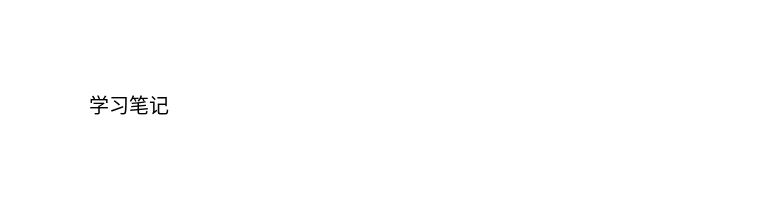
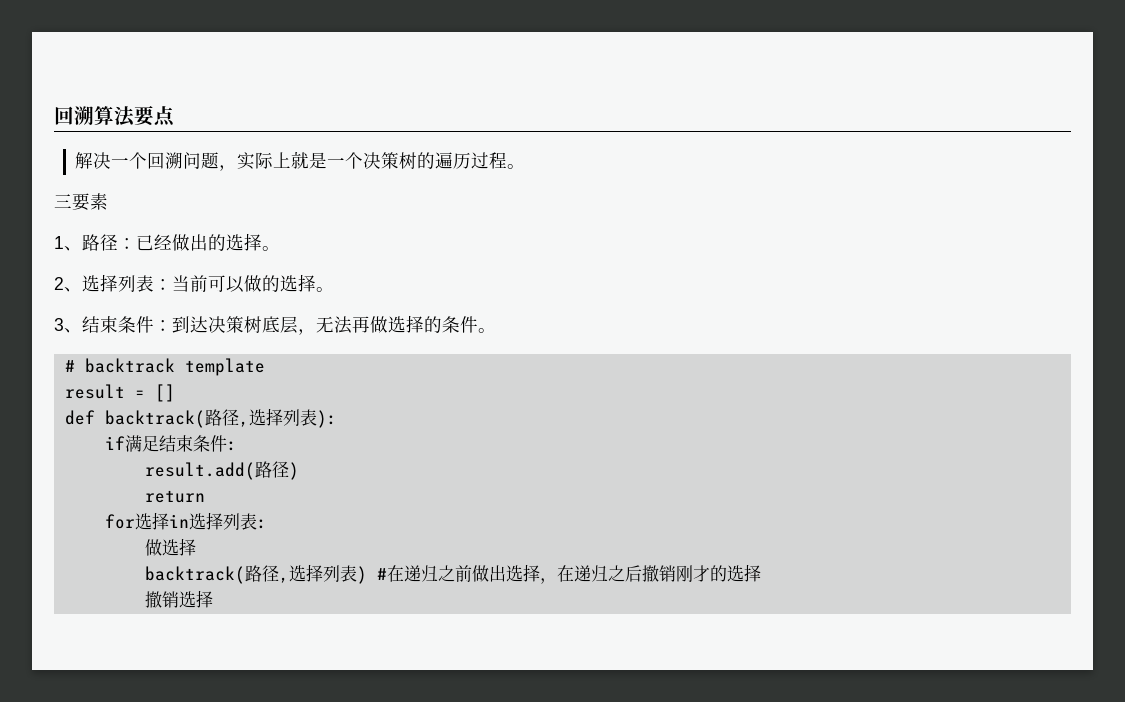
[89,95,169,115] 学习笔记 -> [54,106,175,127] [75,151,526,171] [54,193,108,211] [54,233,280,251] [54,274,334,293] [54,315,496,335] [64,358,265,376] [64,384,175,402] [64,408,337,428] [104,435,237,452] [144,461,299,480] [144,490,205,503] [104,512,267,530] [144,538,196,556] [144,564,761,584] [144,590,213,608] 回溯算法要点 // 解决一个回溯问题，实际上就是一个决策树的遍历过程。 // 三要素 // 1、路径：已经做出的选择。 // 2、选择列表：当前可以做的选择。 // 3、结束条件：到达决策树底层，无法再做选择的条件。 // # backtrack template // result = [] // def backtrack(路径,选择列表): // if满足结束条件: // result.add(路径) // return // for选择in选择列表: // 做选择 // backtrack(路径,选择列表) #在递归之前做出选择，在递归之后撤销刚才的选择 // 撤销选择

